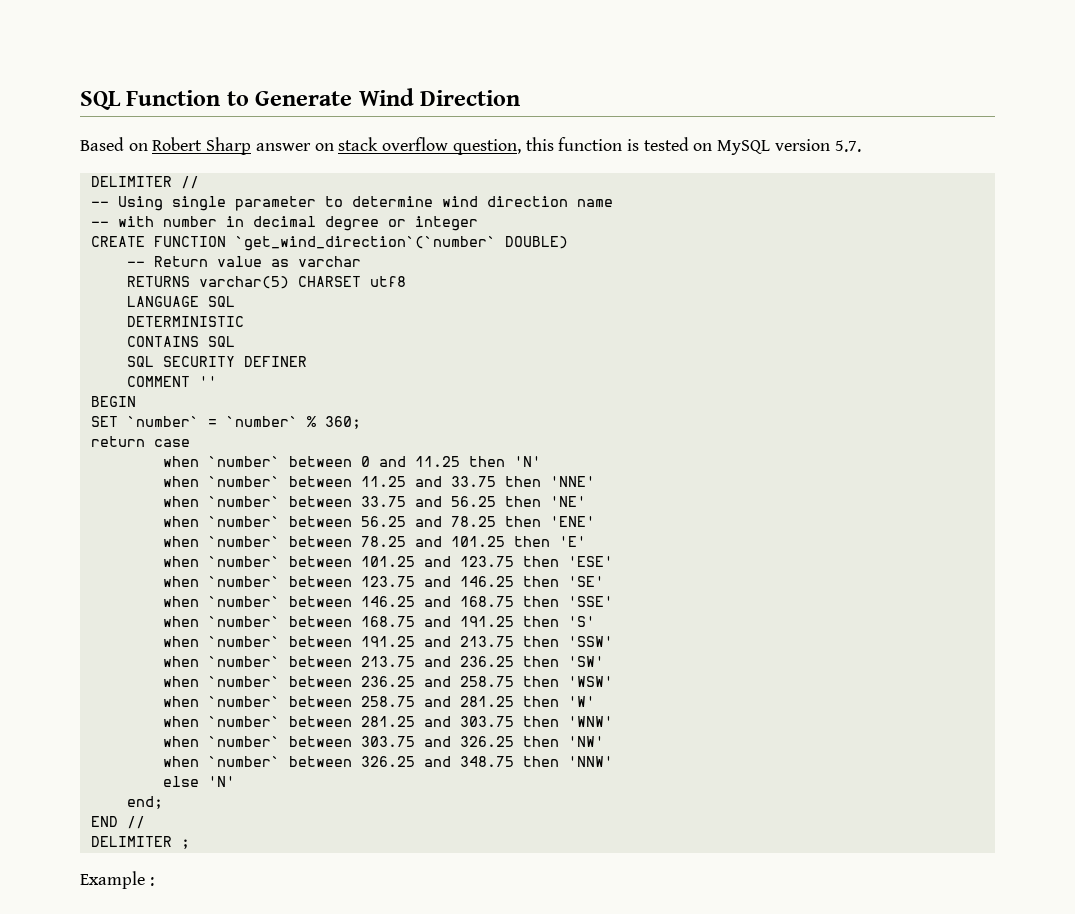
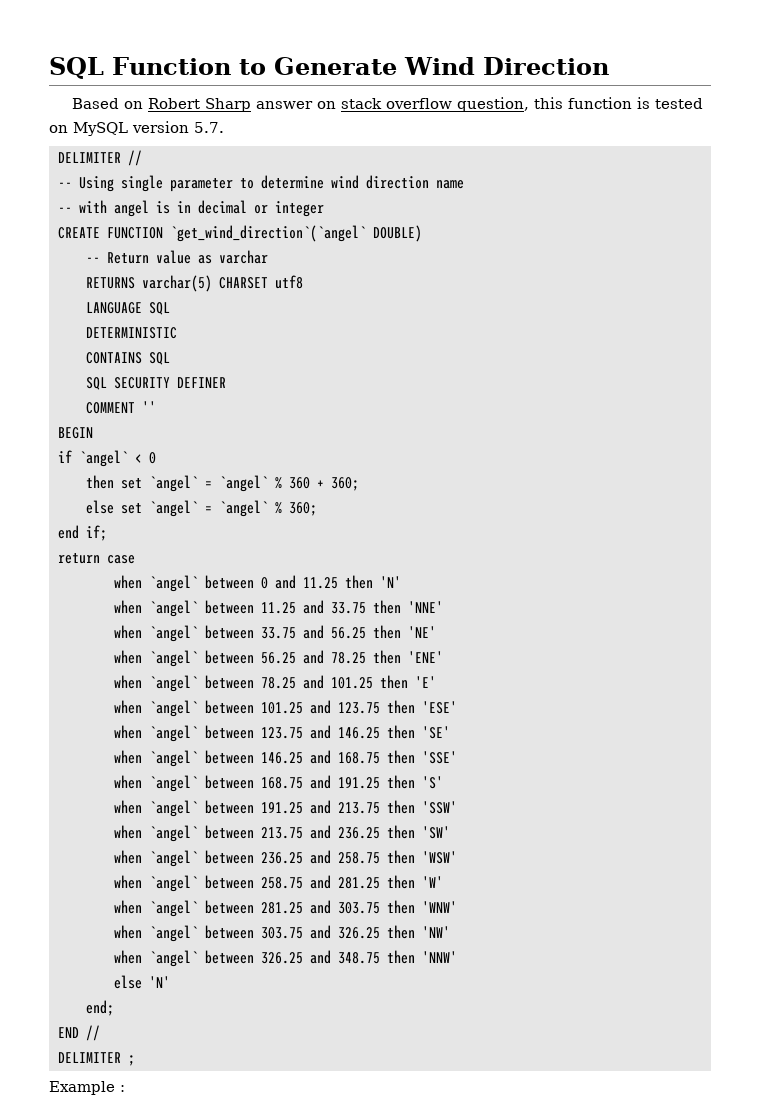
[162,216,217,227] number -> [114,200,170,217] angel is
[324,216,379,231] degree -> (247, 207) none
[234,236,496,251] `get_wind_direction`(`number` -> [170,225,366,242] `get_wind_direction`(`angel`
[90,416,298,427] SET `number` = `number` -> [58,450,156,467] [86,475,359,492] [86,500,268,517] if `angel` < 0 // then set `angel` = `angel` % 360 + 360; // else set `angel` = `angel`
(361, 422) none -> [58,525,107,541] // end if;
[207,456,280,467] `number` -> [149,575,198,592] `angel`
[207,476,280,487] `number` -> [149,600,198,617] `angel`
[207,496,280,507] `number` -> [149,625,198,642] `angel`
[207,516,280,527] `number` -> [149,650,198,667] `angel`
[207,536,280,547] `number` -> [149,675,198,692] `angel`
[207,556,280,567] `number` -> [149,700,198,717] `angel`
[207,576,280,587] `number` -> [149,725,198,742] `angel`
[207,596,280,607] `number` -> [149,750,198,767] `angel`
[207,616,280,627] `number` -> [149,775,198,792] `angel`
[207,636,280,647] `number` -> [149,800,198,817] `angel`
[207,656,280,667] `number` -> [149,825,198,842] `angel`
[207,676,280,687] `number` -> [149,850,198,867] `angel`
[207,696,280,707] `number` -> [149,875,198,892] `angel`
[207,716,280,727] `number` -> [149,900,198,917] `angel`
[207,736,280,747] `number` -> [149,925,198,942] `angel`
[207,756,280,767] `number` -> [149,950,198,967] `angel`

